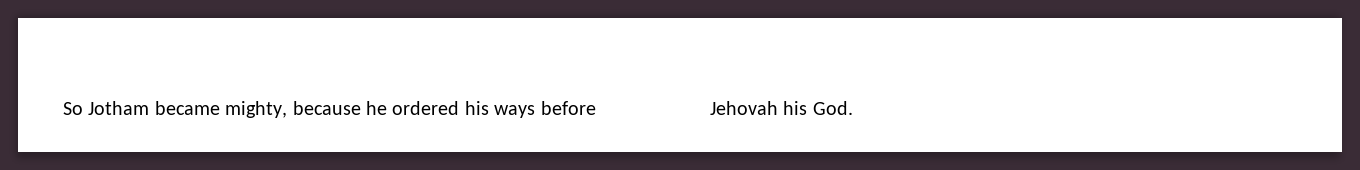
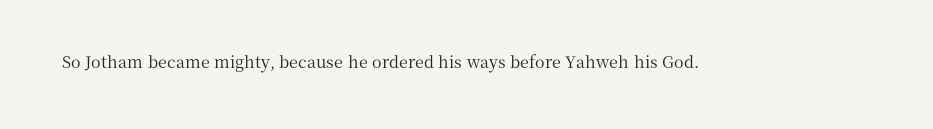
[710,101,778,115] Jehovah -> [565,55,630,68] Yahweh

